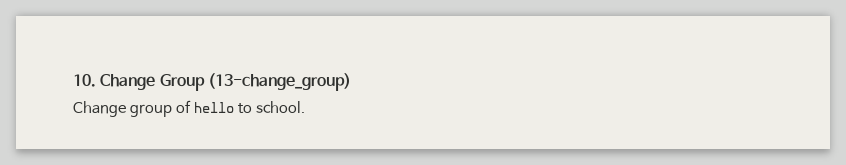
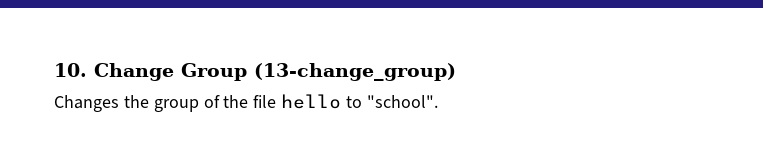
[73,100,191,117] Change group of -> [54,95,277,112] Changes the group of the file
[255,101,305,113] school. -> [366,95,438,108] "school".

